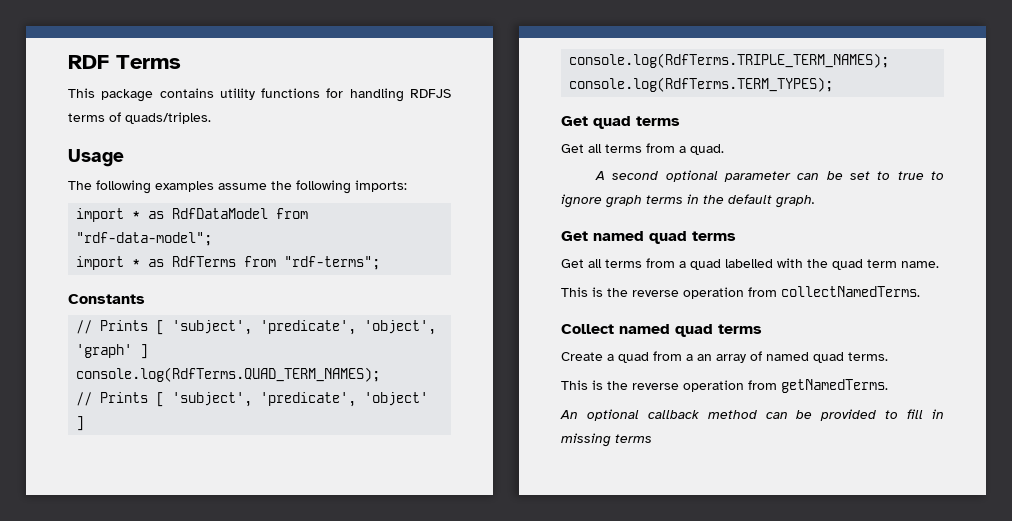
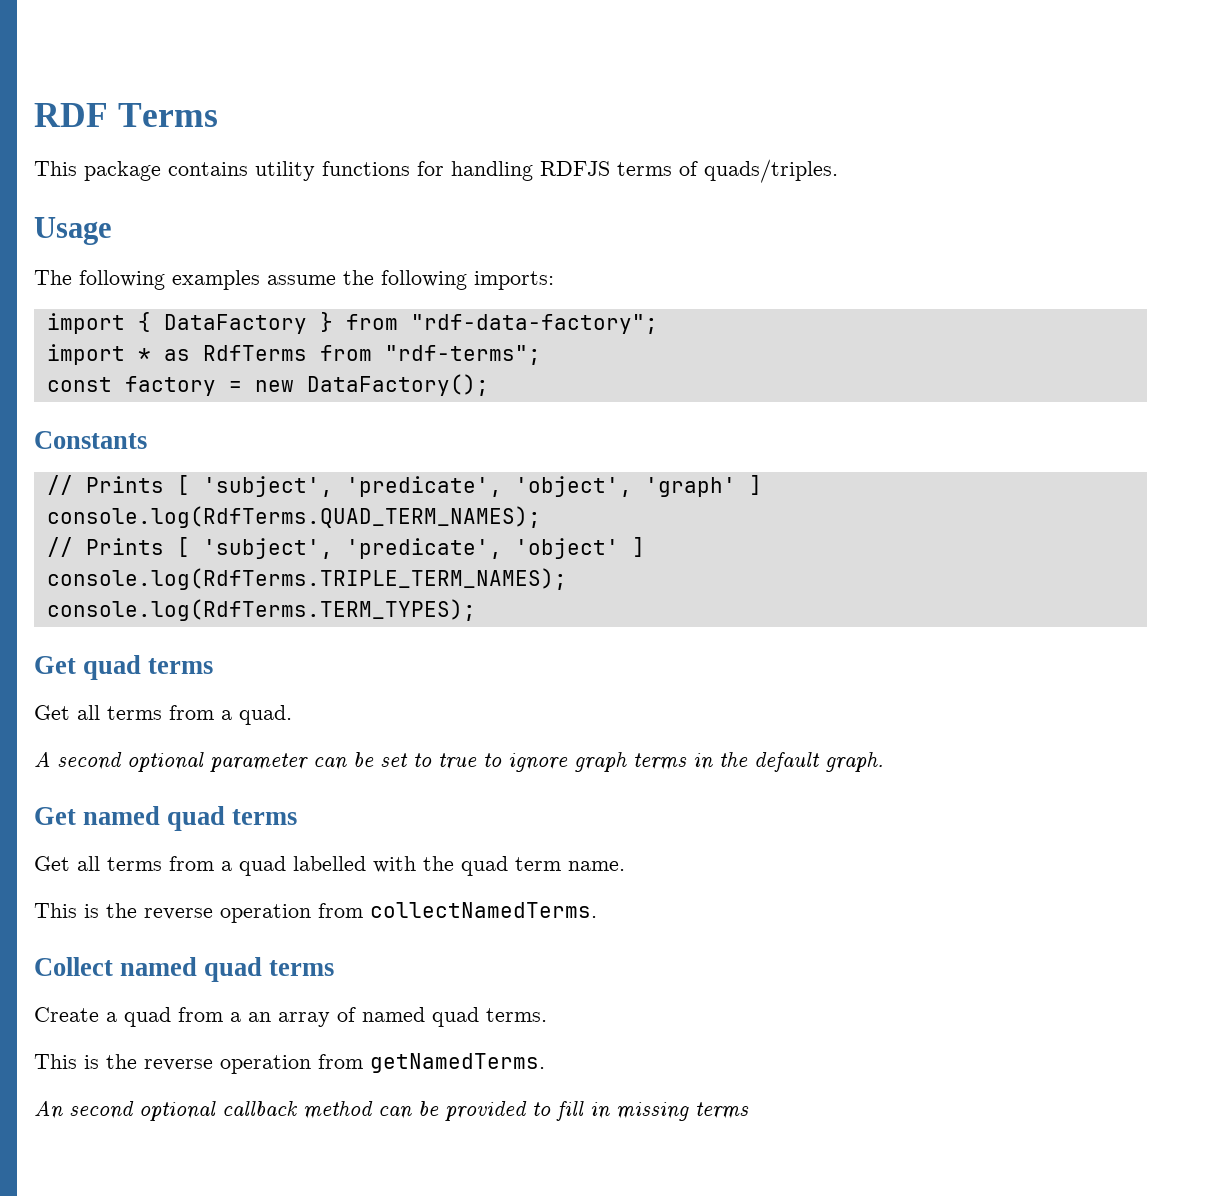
[132,208,309,219] [76,232,213,246] * as RdfDataModel from "rdf-data-model"; -> [137,312,658,334] { DataFactory } from "rdf-data-factory";
(381, 263) none -> [46,374,489,396] // const factory = new DataFactory();
(578, 414) none -> [69,1101,134,1119] second

